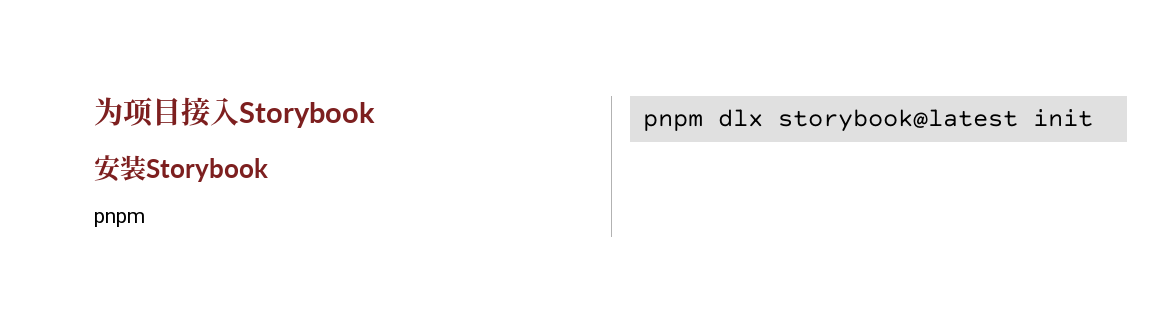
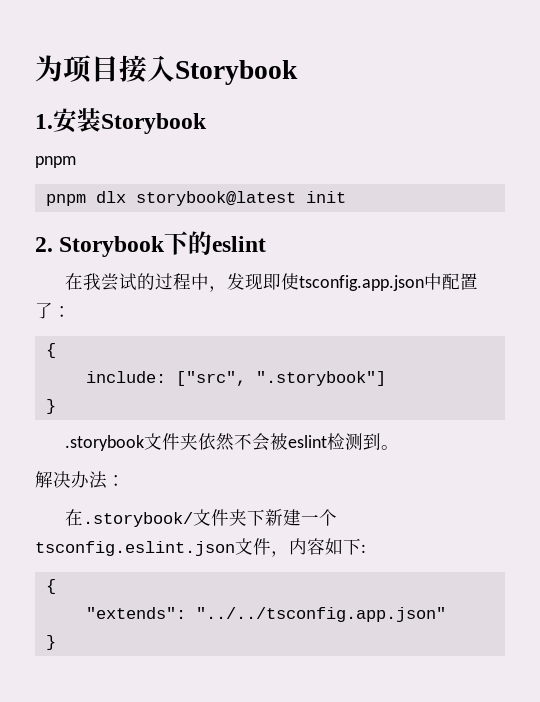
(375, 115) none -> [35,114,53,129] 1.
(1093, 118) none -> [35,231,267,257] [65,273,479,292] [35,302,71,319] [45,343,56,358] [85,371,386,386] [45,399,56,414] [65,433,400,451] [35,471,125,489] [65,509,338,527] [35,538,366,557] [45,579,56,594] [85,607,446,622] [45,635,56,650] // 2. Storybook下的eslint // 在我尝试的过程中，发现即使tsconfig.app.json中配置了： // { // include: ["src", ".storybook"] // } // .storybook文件夹依然不会被eslint检测到。 // 解决办法： // 在.storybook/文件夹下新建一个tsconfig.eslint.json文件，内容如下: // { // "extends": "../../tsconfig.app.json" // }

